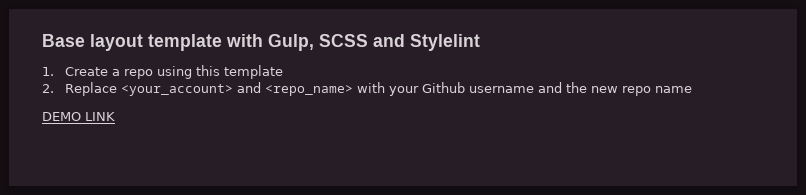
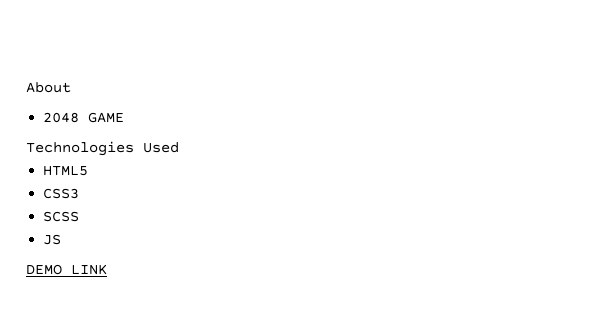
[42,34,480,51] [42,65,283,79] [42,82,692,96] Base layout template with Gulp, SCSS and Stylelint // 1. Create a repo using this template // 2. Replace <your_account> and <repo_name> with your Github username and the new repo name -> [26,82,71,93] [43,112,125,123] [26,141,179,156] [43,165,89,176] [43,188,80,199] [43,211,80,222] [43,234,62,245] About // 2048 GAME // Technologies Used // HTML5 // CSS3 // SCSS // JS

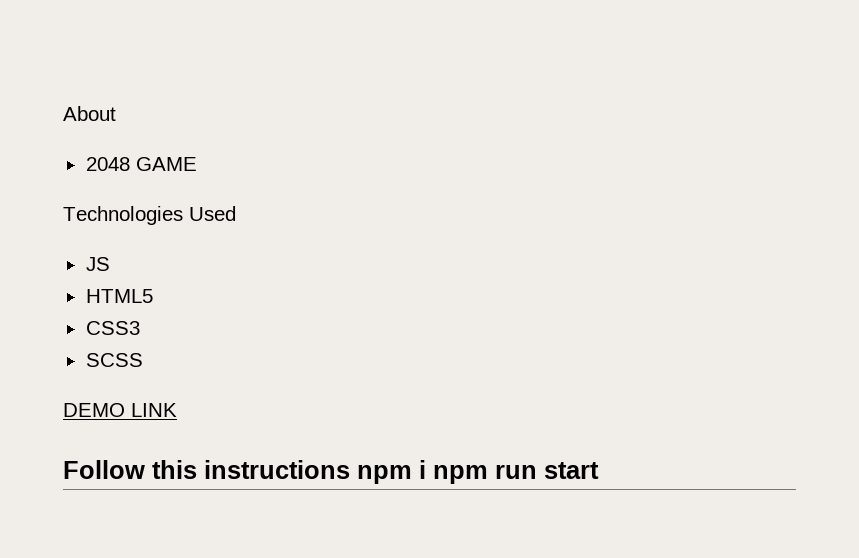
(179, 147) none -> [85,257,110,271] // JS
[43,234,62,245] // JS -> (143, 360) none
(107, 269) none -> [63,460,599,484] // Follow this instructions npm i npm run start

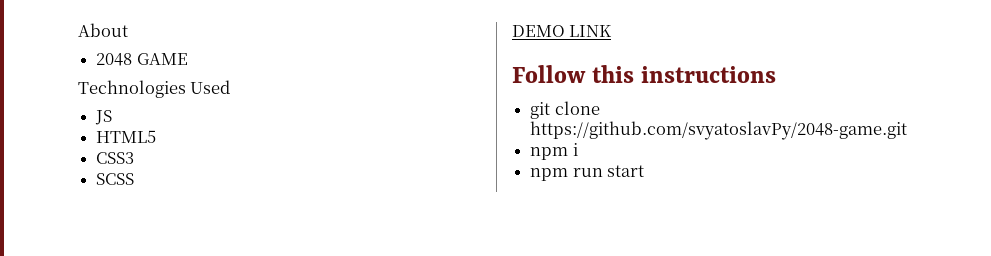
(350, 469) none -> [530,101,600,119] [530,121,908,140] // git clone https://github.com/svyatoslavPy/2048-game.git //
(426, 469) none -> (578, 149) //

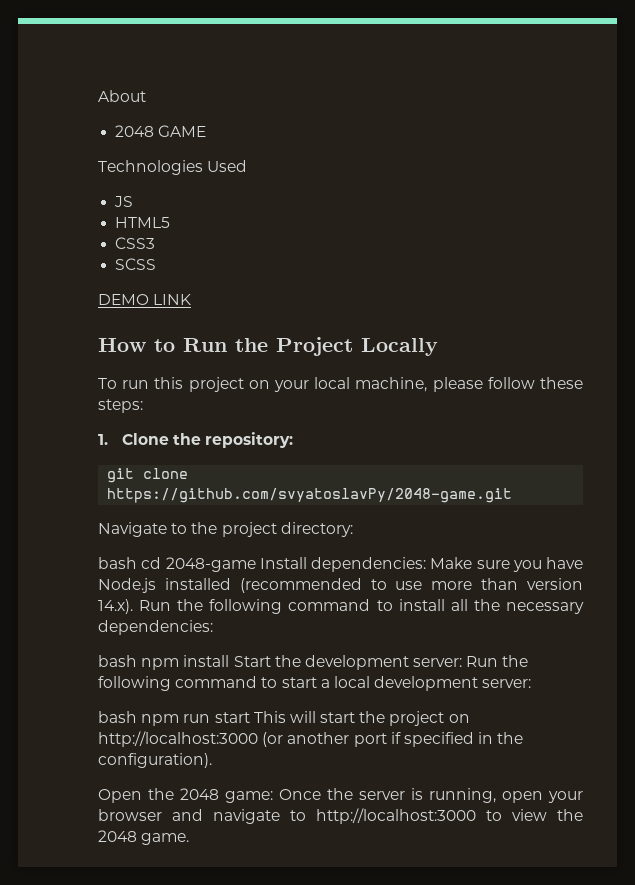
[512,65,777,83] [530,101,600,119] [530,121,908,140] [530,143,578,160] [530,165,645,181] Follow this instructions // git clone https://github.com/svyatoslavPy/2048-game.git // npm i // npm run start -> [98,337,438,356] [98,377,583,392] [98,399,143,413] [98,432,294,448] [107,468,189,483] [107,488,513,503] [98,522,353,537] [98,557,583,572] [98,578,583,593] [98,599,584,614] [98,620,213,635] [98,655,529,670] [98,676,532,691] [98,711,470,726] [98,731,524,747] [98,753,212,768] [98,788,583,803] [98,808,583,824] [98,830,190,845] How to Run the Project Locally // To run this project on your local machine, please follow these steps: // 1. Clone the repository: // git clone https://github.com/svyatoslavPy/2048-game.git // Navigate to the project directory: // bash cd 2048-game Install dependencies: Make sure you have Node.js installed (recommended to use more than version 14.x). Run the following command to install all the necessary dependencies: // bash npm install Start the development server: Run the following command to start a local development server: // bash npm run start This will start the project on http://localhost:3000 (or another port if specified in the configuration). // Open the 2048 game: Once the server is running, open your browser and navigate to http://localhost:3000 to view the 2048 game.

